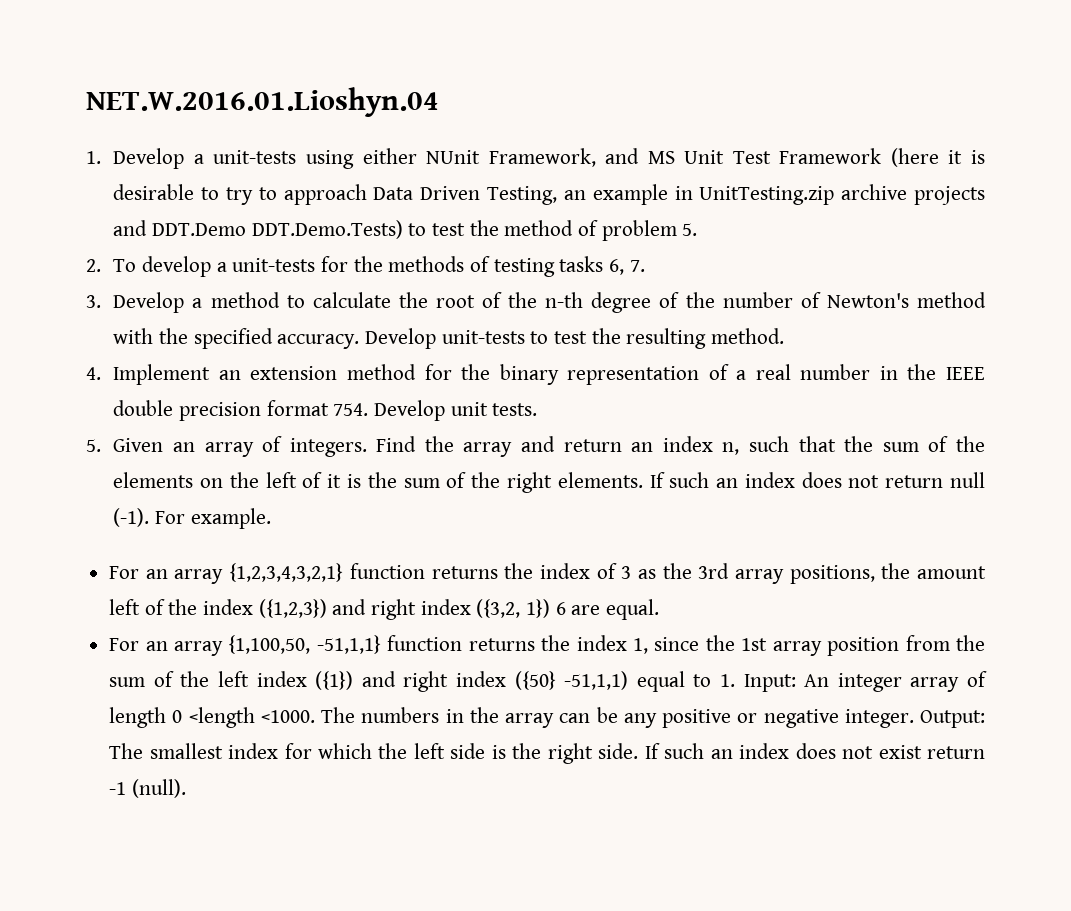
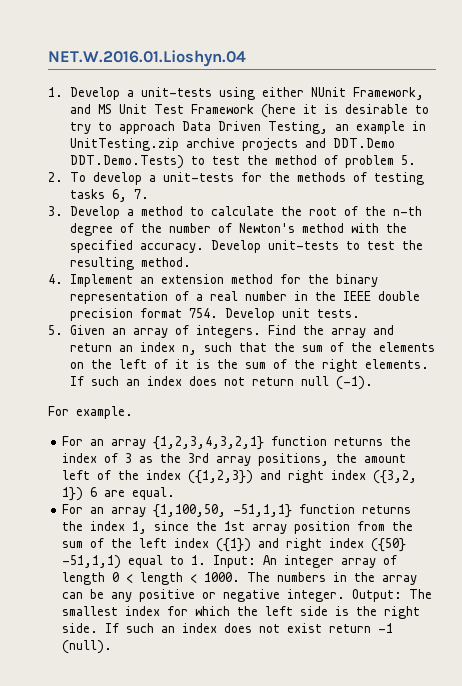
(150, 517) none -> (373, 383) //
[188,707,315,728] <length <1000. -> [126,572,241,585] < length < 1000.

